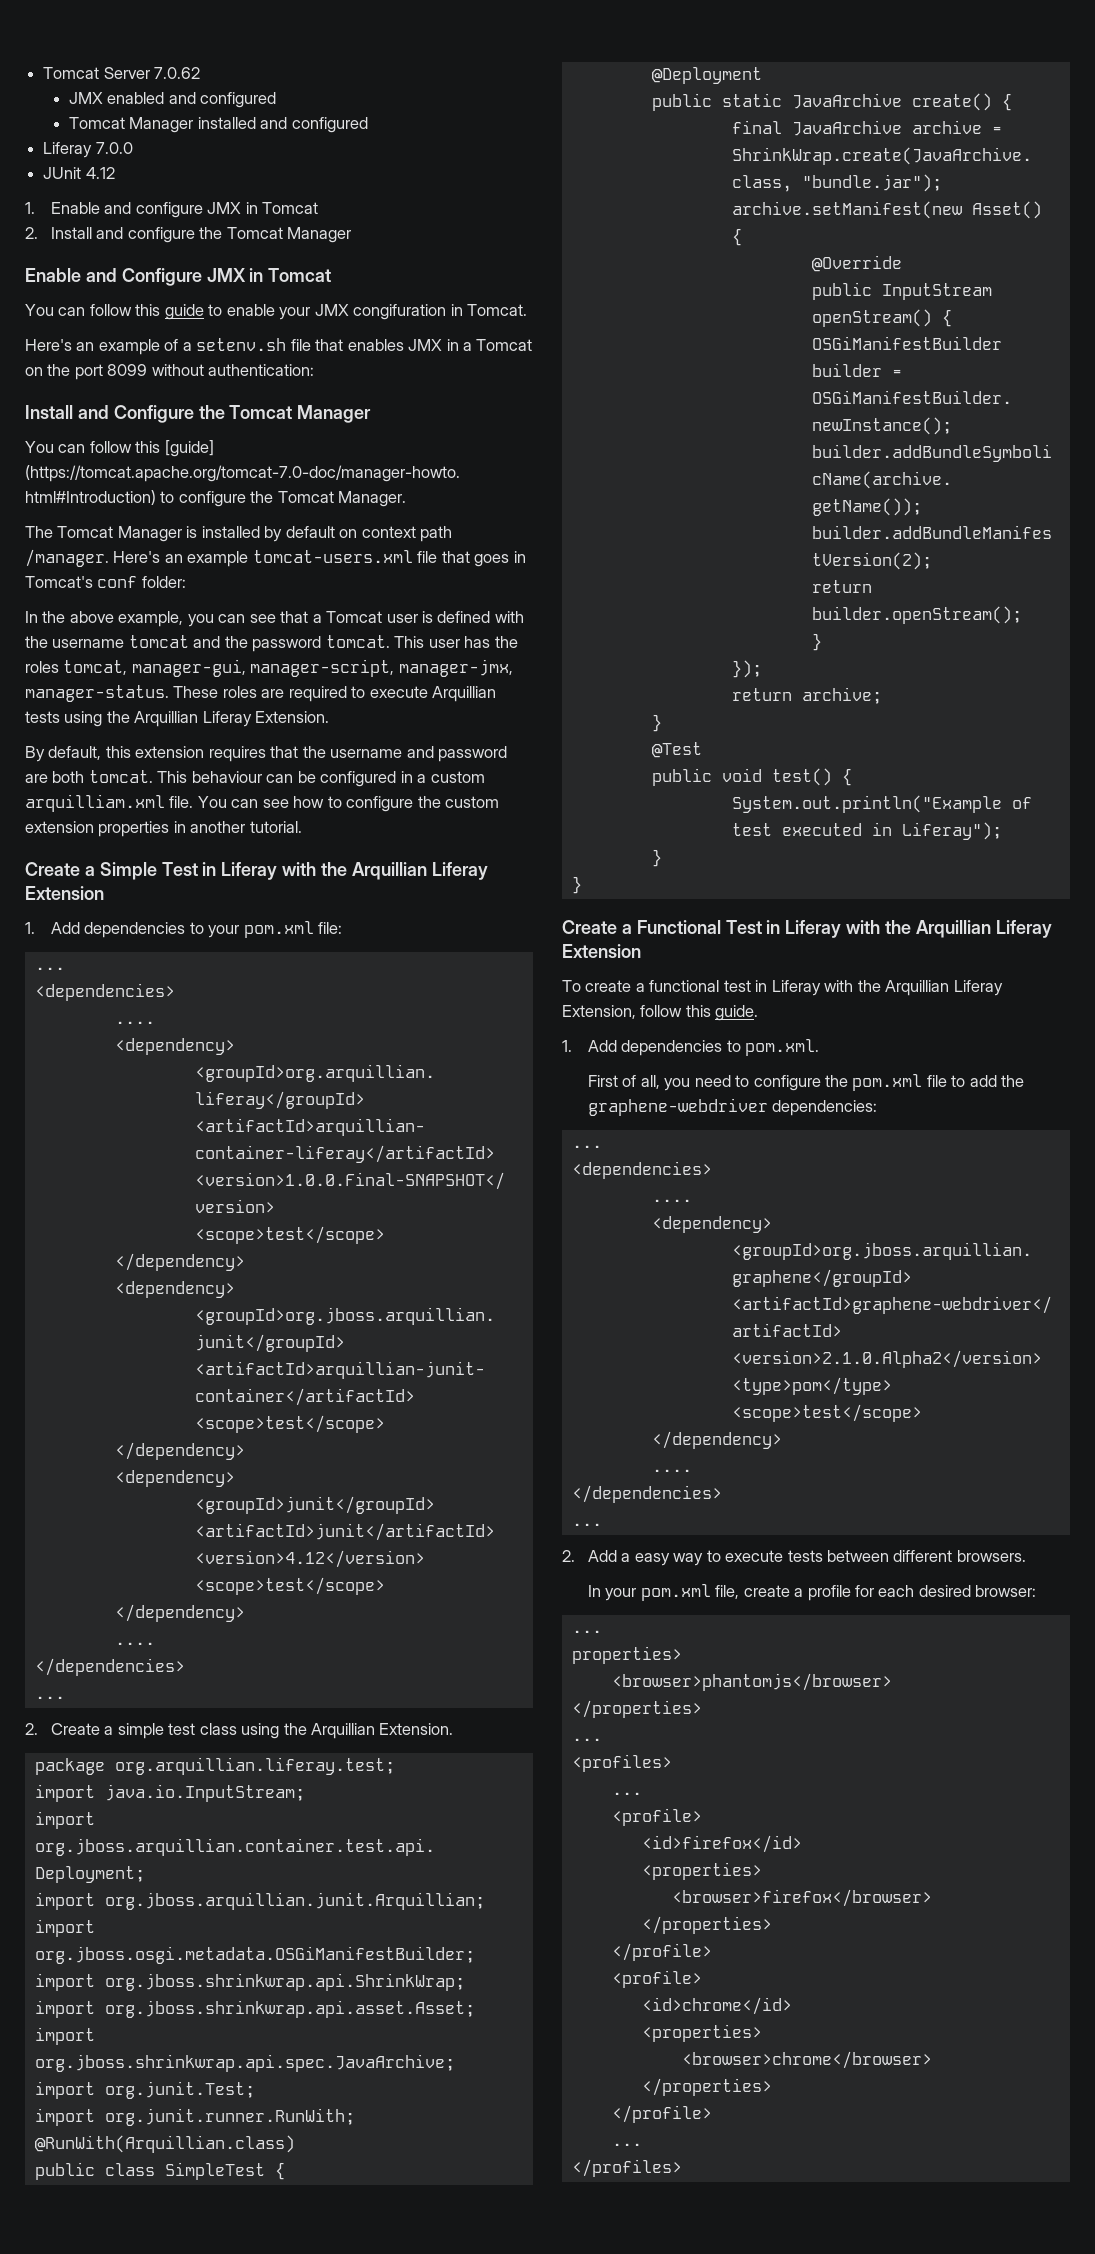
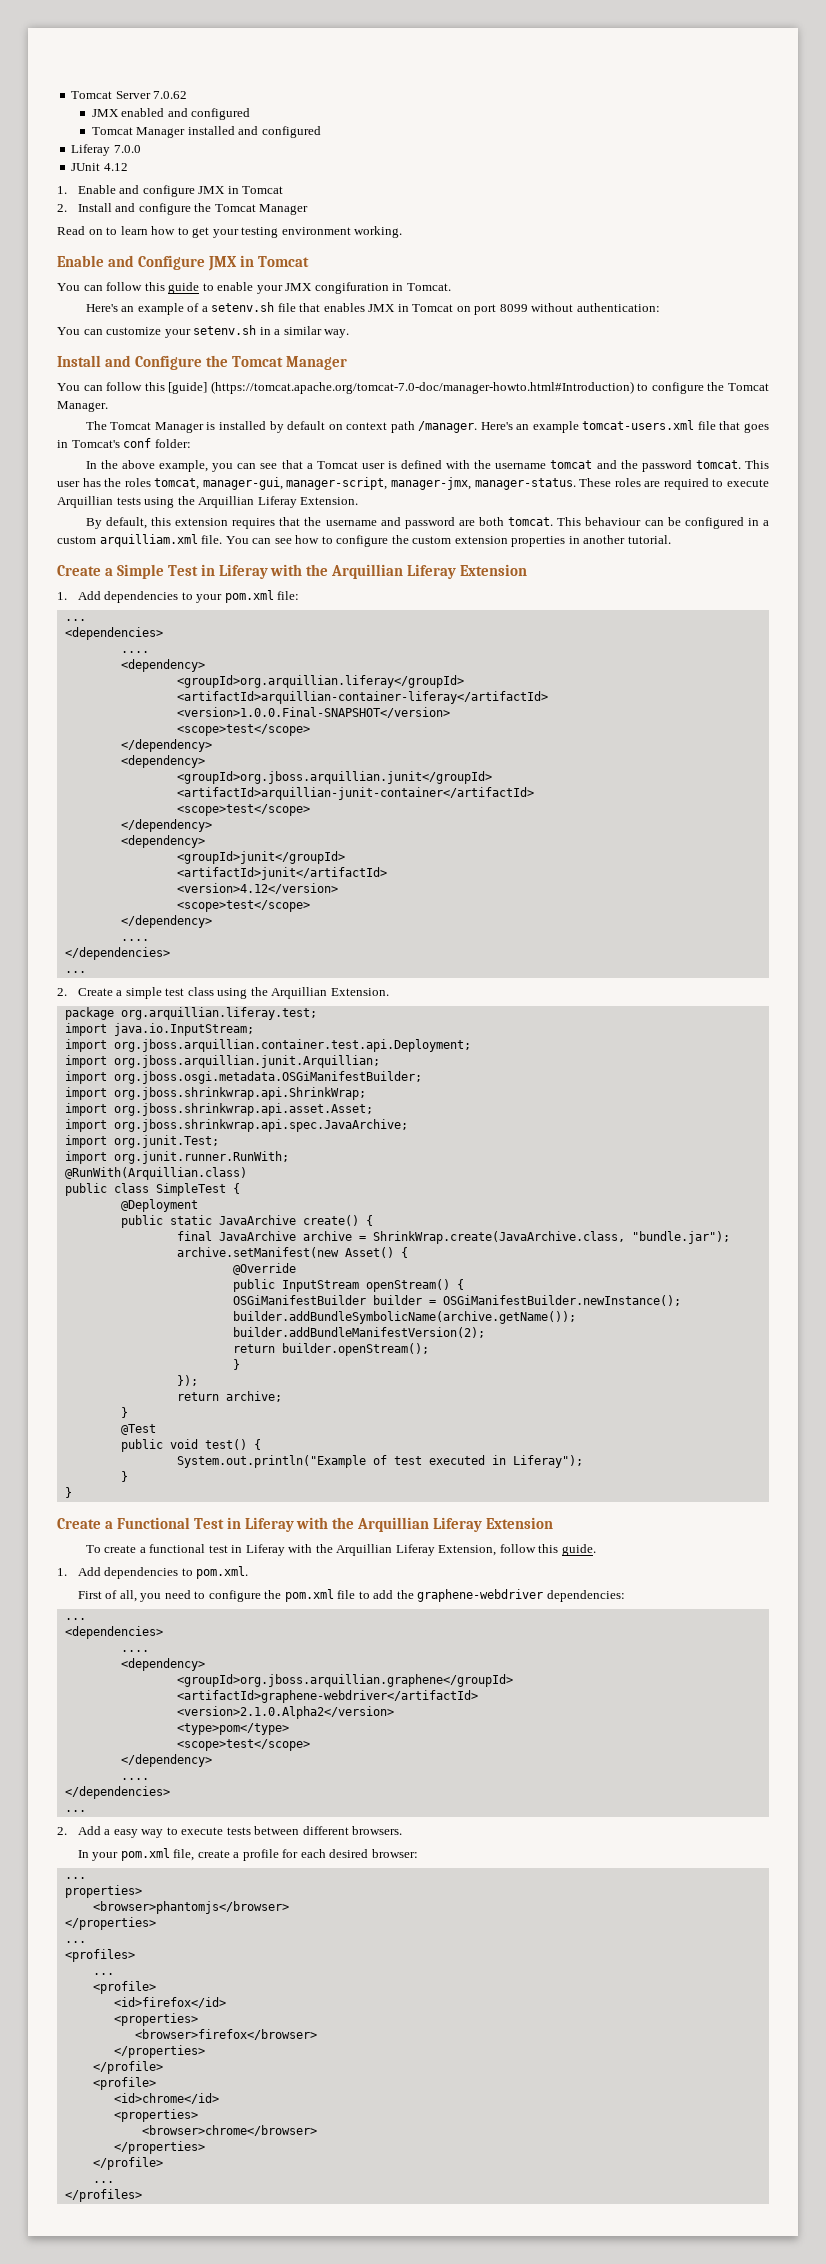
(352, 235) none -> [57,226,403,238] // Read on to learn how to get your testing environment working.
[463,342,473,351] a -> (409, 308) none
[47,364,71,376] the -> (471, 309) none
(315, 370) none -> [57,325,350,338] // You can customize your setenv.sh in a similar way.

